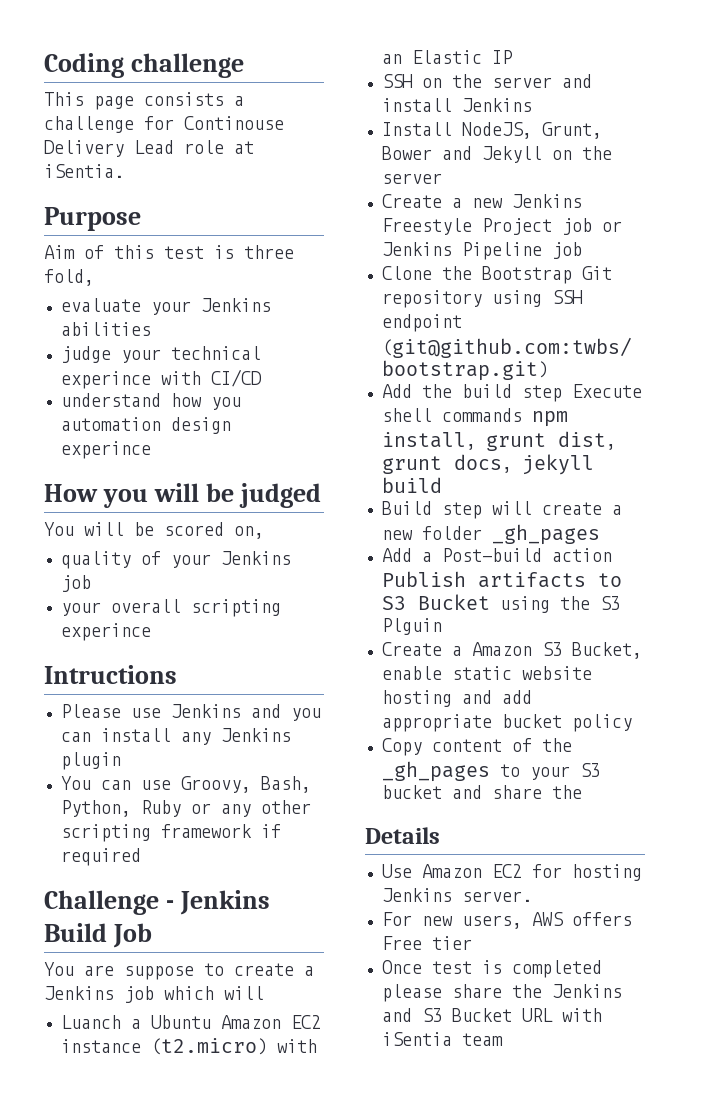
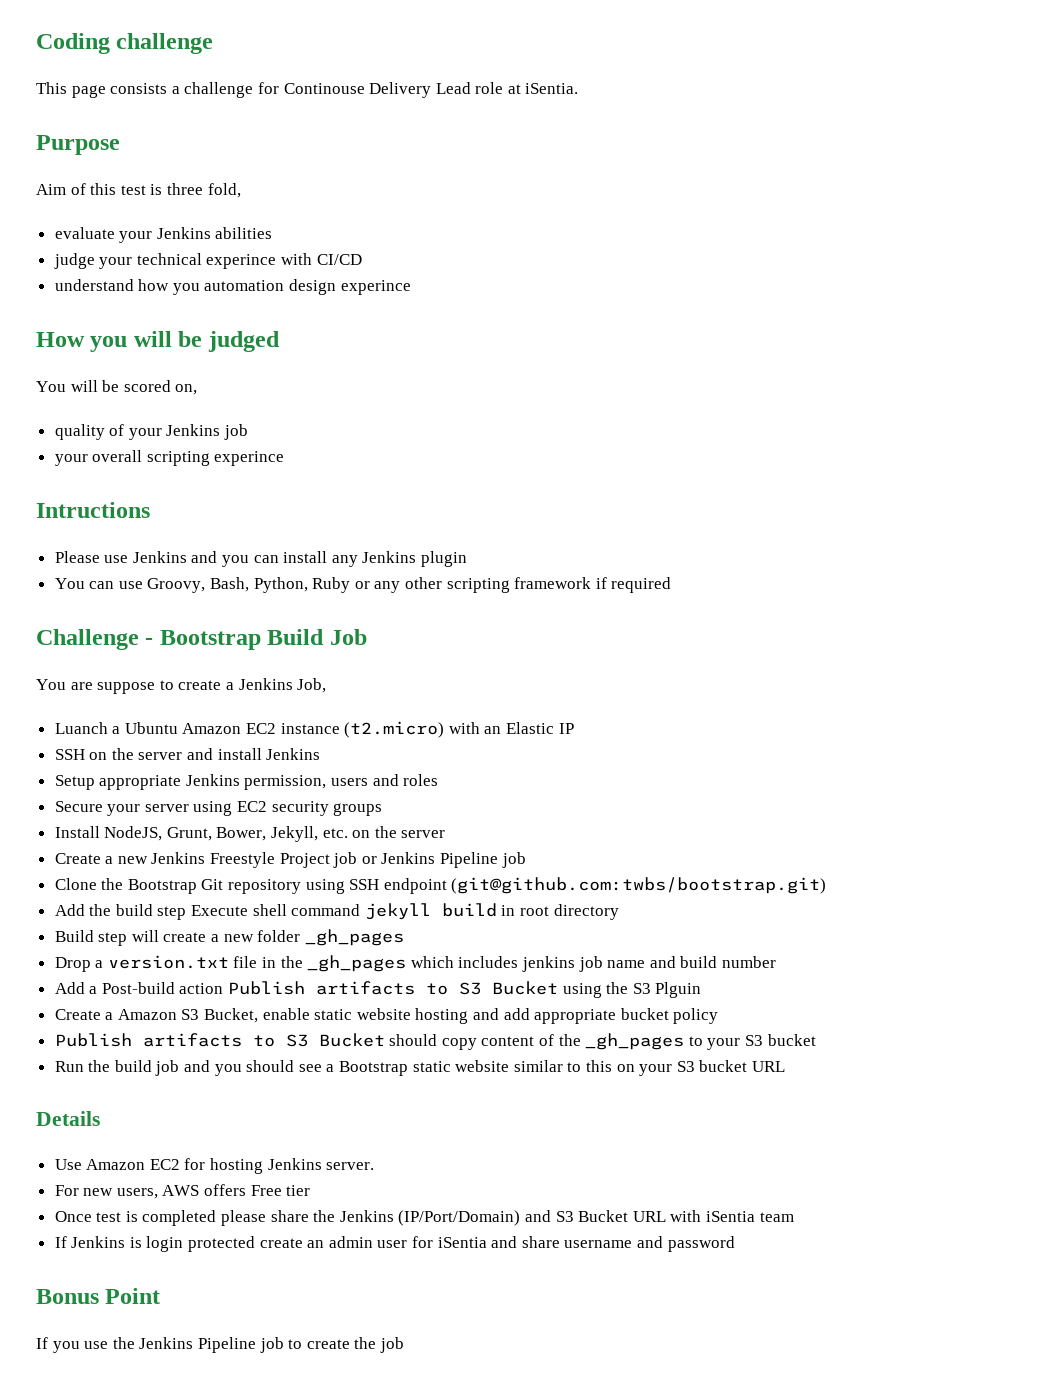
[179,890,270,915] Jenkins -> [159,630,261,650] Bootstrap
[124,986,264,1003] job which will -> [297,678,327,693] Job,
(532, 105) none -> [54,774,439,790] [54,801,383,816] // Setup appropriate Jenkins permission, users and roles // Secure your server using EC2 security groups
[381,146,542,163] Bower and Jekyll -> [216,826,348,842] Bower, Jekyll, etc.
[441,408,568,427] [381,431,616,451] [381,454,512,474] commands npm install, grunt dist, grunt docs, -> [291,904,361,916] command
(442, 485) none -> [501,904,619,920] in root directory
(600, 534) none -> [54,955,776,972] // Drop a version.txt file in the _gh_pages which includes jenkins job name and build number
[381,738,422,756] Copy -> [54,1033,477,1050] Publish artifacts to S3 Bucket should copy
[451,785,582,799] and share the -> [54,1060,785,1076] // Run the build job and you should see a Bootstrap static website similar to this on your S3 bucket URL
(622, 991) none -> [398,1210,521,1226] (IP/Port/Domain)
(503, 1039) none -> [54,1236,735,1252] [36,1288,161,1304] [36,1337,404,1353] // If Jenkins is login protected create an admin user for iSentia and share username and password // Bonus Point // If you use the Jenkins Pipeline job to create the job

